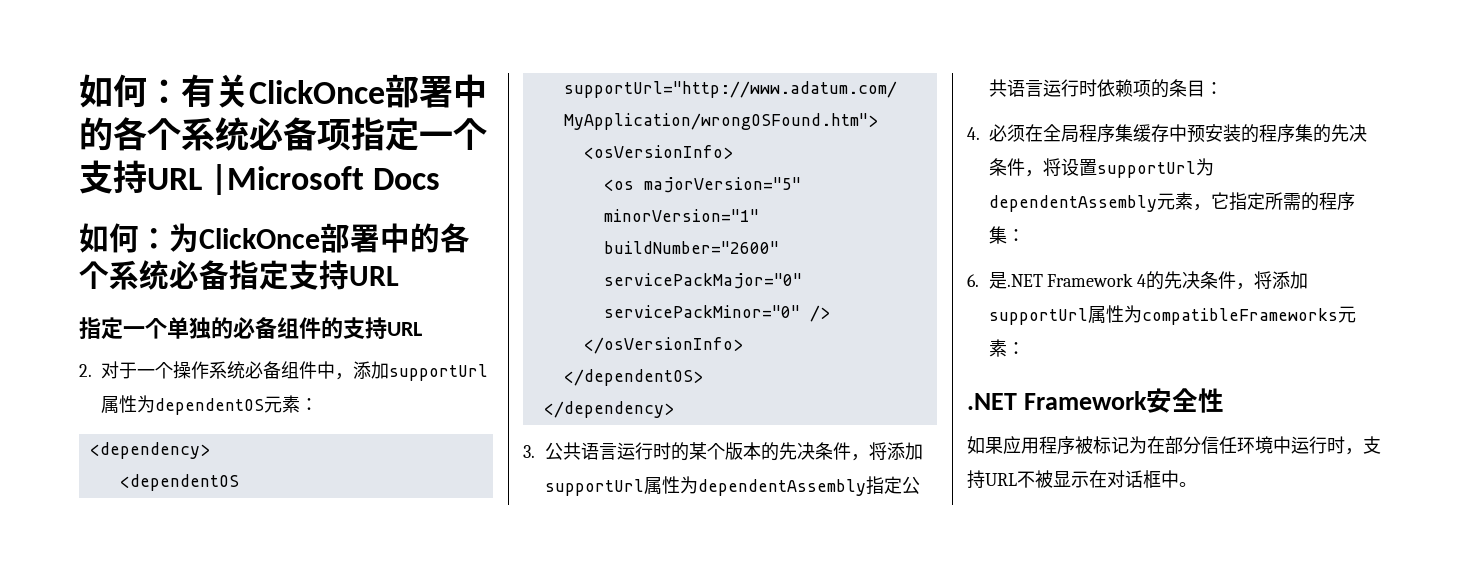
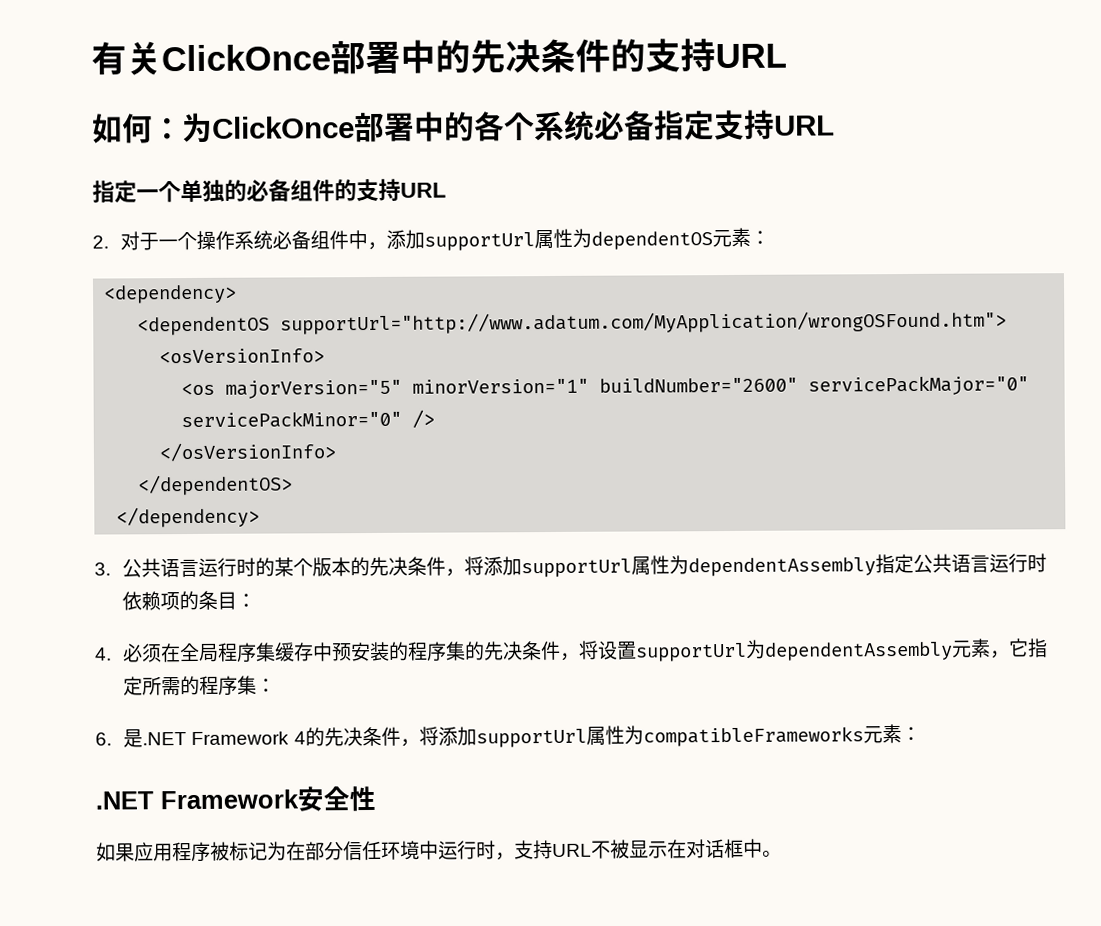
[79,74,181,108] 如何： -> (91, 58) none
[113,117,487,151] [79,160,441,195] 各个系统必备项指定一个支持URL |Microsoft Docs -> [470,38,787,74] 先决条件的支持URL

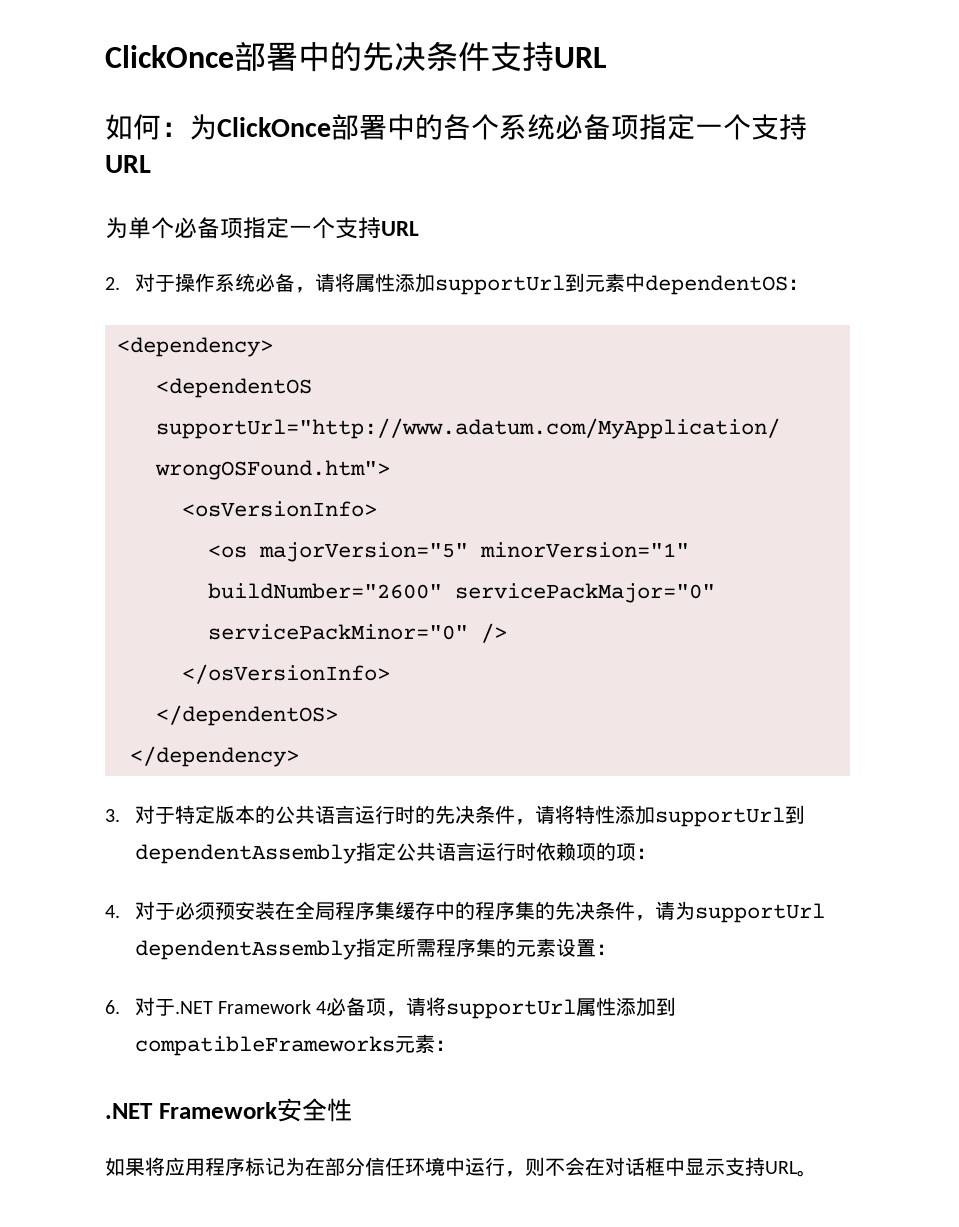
[91,41,162,76] 有关 -> (105, 56) none
[610,38,646,73] 的 -> (490, 56) none
[654,109,835,141] [92,179,357,203] 指定支持URL // 指定一个单独的必备组件的 -> [611,114,807,140] [105,155,151,173] [105,217,335,239] 项指定一个支持URL // 为单个必备项指定一个
[158,231,198,251] 一个 -> (175, 283) none
[310,227,752,251] 组件中，添加supportUrl属性为dependentOS元素 -> [294,273,788,295] ，请将属性添加supportUrl到元素中dependentOS
(111, 569) none -> [134,805,275,824] 对于特定版本的
[274,555,690,578] 某个版本的先决条件，将添加supportUrl属性为 -> [434,805,805,827] 先决条件，请将特性添加supportUrl到
[198,590,238,610] 条目 -> [615,843,636,861] 项
[123,643,163,663] 必须 -> [134,901,275,920] 对于必须预安装
[331,641,391,662] 预安装 -> (455, 910) none
[578,638,1049,662] [123,675,258,696] 将设置supportUrl为dependentAssembly元素，它指定所需的程序集 -> [654,901,825,923] [134,938,596,960] 请为supportUrl dependentAssembly指定所需程序集的元素设置
[123,729,144,748] 是 -> [134,997,175,1016] 对于
[304,725,644,748] 的先决条件，将添加supportUrl属性为 -> [326,997,677,1019] 必备项，请将supportUrl属性添加到
(135, 852) none -> [145,1157,165,1176] 将
[210,841,230,861] 被 -> (245, 1166) none
[476,838,763,861] 时，支持URL不被显示在对话框中 -> [505,1157,798,1177] ，则不会在对话框中显示支持URL

